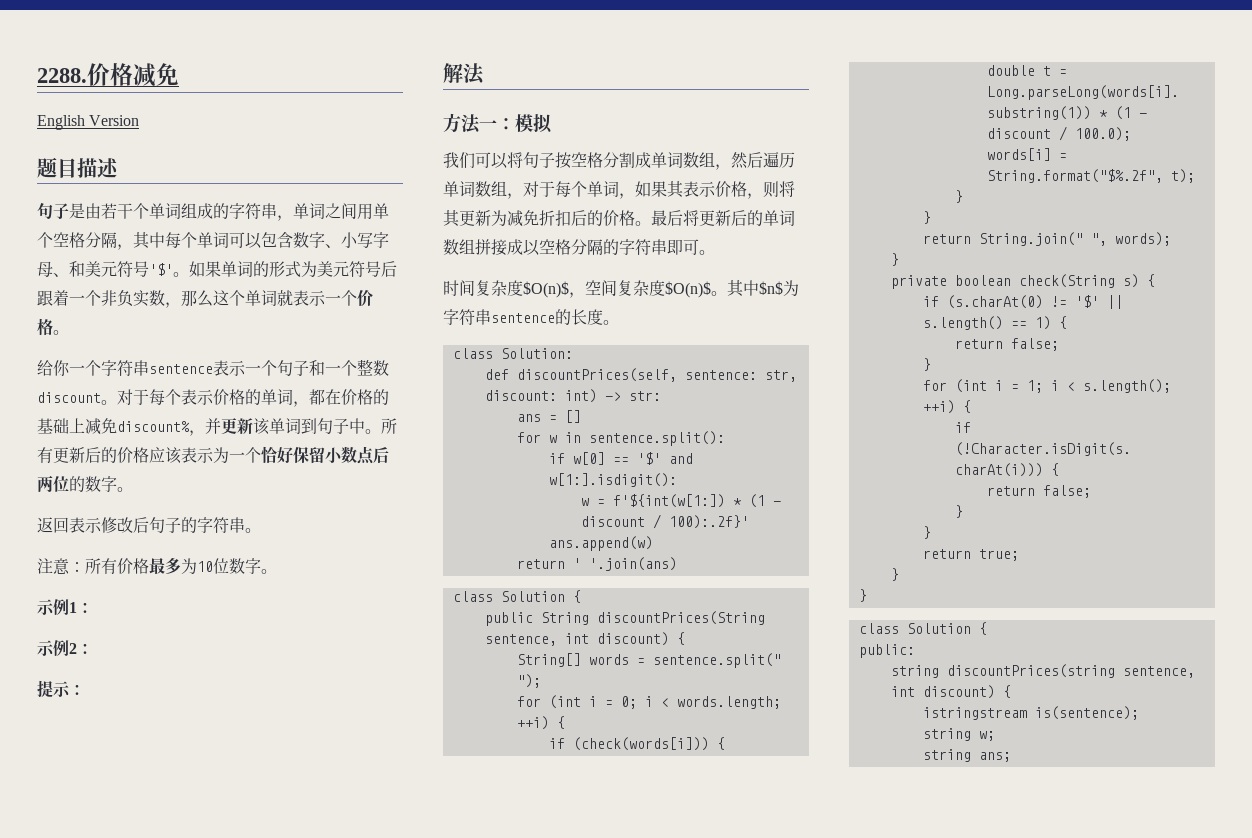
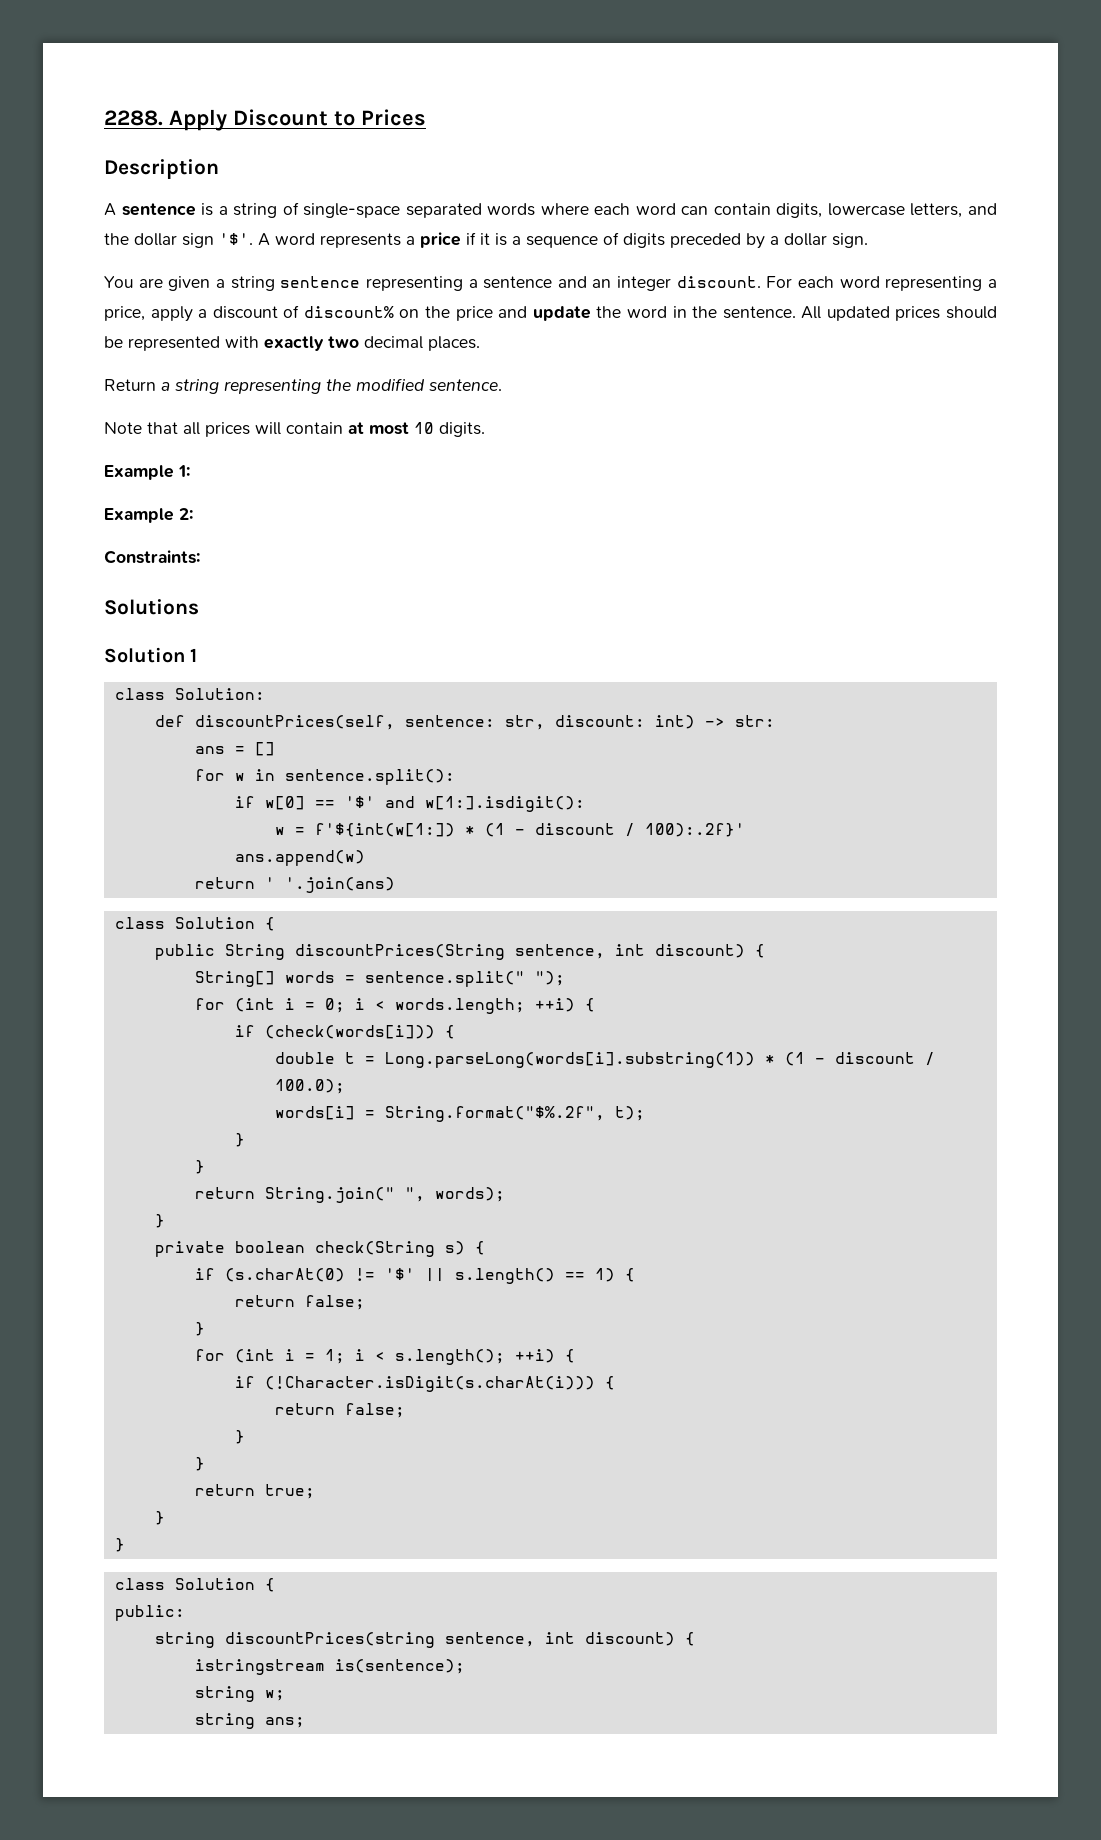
[87,63,179,87] [37,115,140,130] [37,157,119,178] [37,202,389,221] [37,232,389,250] [37,261,397,277] [37,290,373,308] [37,318,69,336] [37,359,389,376] [37,389,389,407] [37,418,397,436] [37,446,389,464] [37,475,133,492] [37,517,261,533] [37,557,277,575] [37,599,93,615] [37,640,93,656] [37,680,85,698] [443,63,485,85] [443,113,552,134] [443,152,795,170] [443,181,795,199] [443,210,795,227] [443,239,715,256] [443,280,799,298] [443,309,619,325] 价格减免 // English Version // 题目描述 // 句子是由若干个单词组成的字符串，单词之间用单个空格分隔，其中每个单词可以包含数字、小写字母、和美元符号'$'。如果单词的形式为美元符号后跟着一个非负实数，那么这个单词就表示一个价格。 // 给你一个字符串sentence表示一个句子和一个整数discount。对于每个表示价格的单词，都在价格的基础上减免discount%，并更新该单词到句子中。所有更新后的价格应该表示为一个恰好保留小数点后两位的数字。 // 返回表示修改后句子的字符串。 // 注意：所有价格最多为10位数字。 // 示例1： // 示例2： // 提示： // 解法 // 方法一：模拟 // 我们可以将句子按空格分割成单词数组，然后遍历单词数组，对于每个单词，如果其表示价格，则将其更新为减免折扣后的价格。最后将更新后的单词数组拼接成以空格分隔的字符串即可。 // 时间复杂度$O(n)$，空间复杂度$O(n)$。其中$n$为字符串sentence的长度。 -> [169,109,426,131] [104,159,219,179] [104,202,997,218] [104,232,868,249] [104,276,997,291] [104,305,997,322] [104,336,480,351] [104,378,502,394] [104,422,485,437] [104,465,190,480] [104,508,193,523] [104,550,200,564] [104,599,199,615] [104,647,198,663] Apply Discount to Prices // Description // A sentence is a string of single-space separated words where each word can contain digits, lowercase letters, and the dollar sign '$'. A word represents a price if it is a sequence of digits preceded by a dollar sign. // You are given a string sentence representing a sentence and an integer discount. For each word representing a price, apply a discount of discount% on the price and update the word in the sentence. All updated prices should be represented with exactly two decimal places. // Return a string representing the modified sentence. // Note that all prices will contain at most 10 digits. // Example 1: // Example 2: // Constraints: // Solutions // Solution 1

